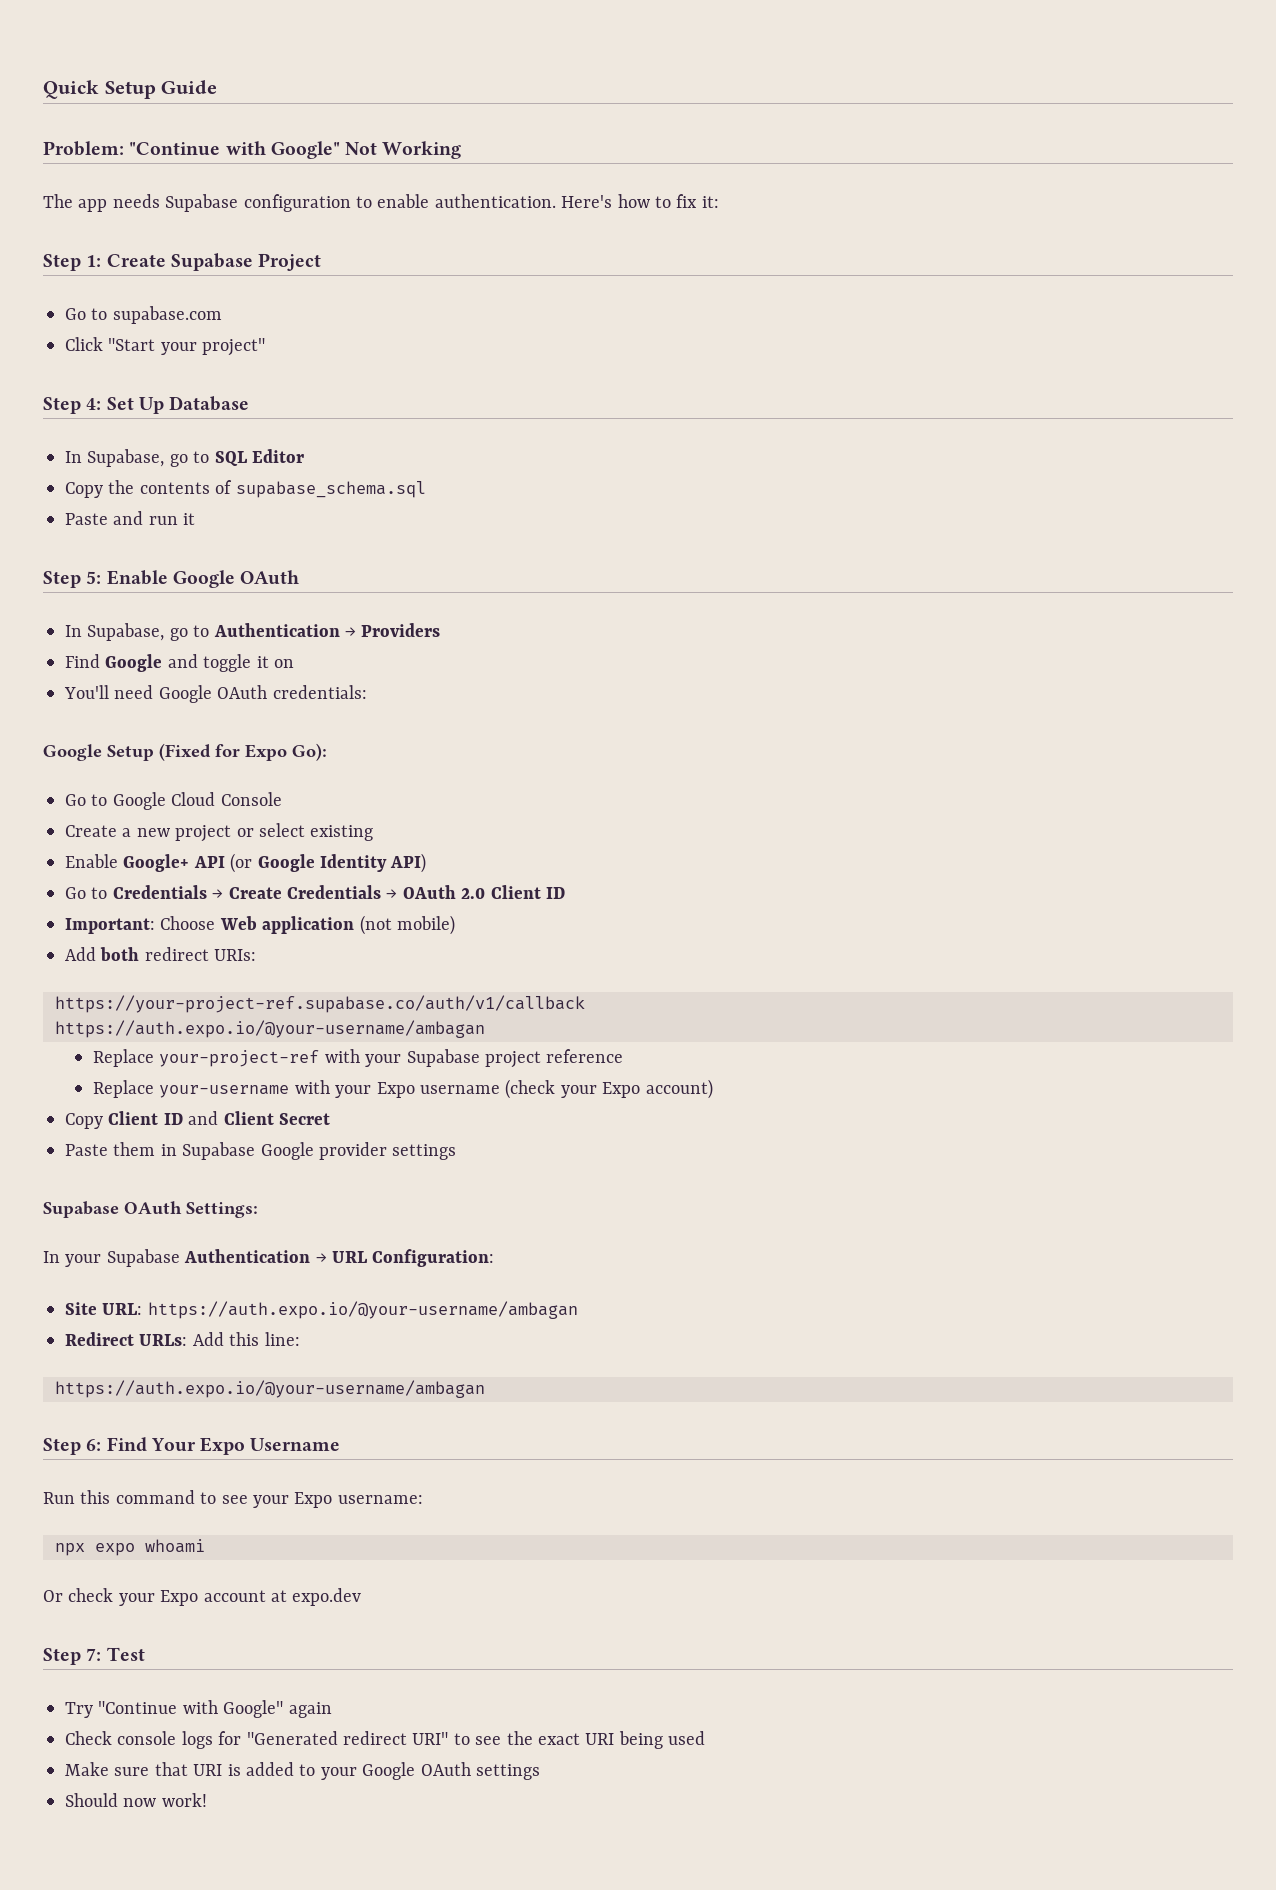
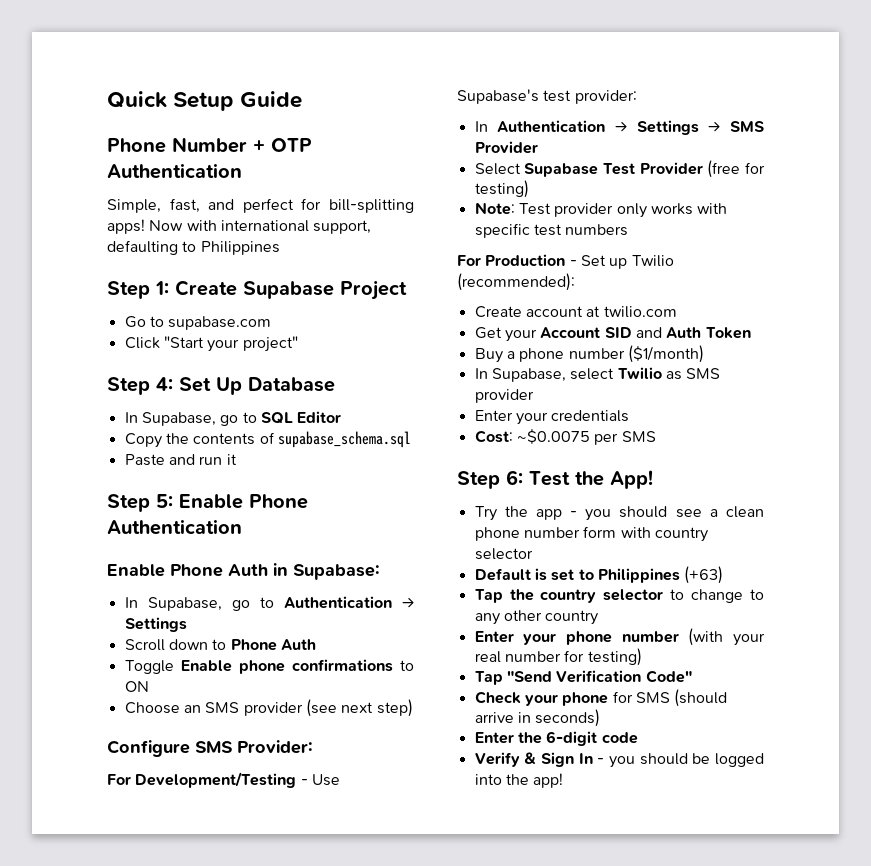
[43,141,462,159] [43,194,719,212] Problem: "Continue with Google" Not Working // The app needs Supabase configuration to enable authentication. Here's how to fix it: -> [107,137,312,153] [107,163,242,179] [107,198,414,213] [107,219,372,234] [107,240,280,255] Phone Number + OTP Authentication // Simple, fast, and perfect for bill-splitting apps! Now with international support, defaulting to Philippines
[172,570,300,588] Google OAuth -> [249,494,308,509] [107,519,242,535] [107,563,380,580] Phone Authentication // Enable Phone Auth in Supabase:
[361,623,441,637] [65,654,294,672] [64,685,367,703] [43,743,327,761] [65,792,282,810] [65,823,374,842] [65,853,427,873] [65,885,565,899] [65,915,455,935] [65,947,257,961] [55,995,585,1013] [55,1020,485,1038] [93,1049,624,1068] [93,1079,713,1099] [65,1111,330,1129] [65,1142,457,1160] [43,1201,258,1218] [43,1249,495,1267] [65,1301,578,1319] [65,1332,300,1346] [55,1380,485,1398] [43,1437,341,1455] [43,1490,423,1508] [55,1539,205,1556] [43,1588,362,1606] [43,1647,145,1665] Providers // Find Google and toggle it on // You'll need Google OAuth credentials: // Google Setup (Fixed for Expo Go): // Go to Google Cloud Console // Create a new project or select existing // Enable Google+ API (or Google Identity API) // Go to Credentials → Create Credentials → OAuth 2.0 Client ID // Important: Choose Web application (not mobile) // Add both redirect URIs: // https://your-project-ref.supabase.co/auth/v1/callback // https://auth.expo.io/@your-username/ambagan // Replace your-project-ref with your Supabase project reference // Replace your-username with your Expo username (check your Expo account) // Copy Client ID and Client Secret // Paste them in Supabase Google provider settings // Supabase OAuth Settings: // In your Supabase Authentication → URL Configuration: // Site URL: https://auth.expo.io/@your-username/ambagan // Redirect URLs: Add this line: // https://auth.expo.io/@your-username/ambagan // Step 6: Find Your Expo Username // Run this command to see your Expo username: // npx expo whoami // Or check your Expo account at expo.dev // Step 7: Test -> [124,617,187,632] [124,639,316,651] [124,659,414,674] [124,681,149,692] [124,699,413,717] [107,740,313,757] [107,772,340,788] [457,89,637,104] [474,120,764,135] [474,141,538,154] [474,160,765,178] [474,180,529,198] [474,202,728,218] [474,223,629,238] [457,254,674,269] [457,273,575,291] [474,306,677,318] [474,327,751,342] [474,345,704,363] [474,367,721,382] [474,389,534,403] [474,410,630,425] [474,429,656,445] [457,470,653,489] Settings // Scroll down to Phone Auth // Toggle Enable phone confirmations to ON // Choose an SMS provider (see next step) // Configure SMS Provider: // For Development/Testing - Use Supabase's test provider: // In Authentication → Settings → SMS Provider // Select Supabase Test Provider (free for testing) // Note: Test provider only works with specific test numbers // For Production - Set up Twilio (recommended): // Create account at twilio.com // Get your Account SID and Auth Token // Buy a phone number ($1/month) // In Supabase, select Twilio as SMS provider // Enter your credentials // Cost: ~$0.0075 per SMS // Step 6: Test the App!
[98,1700,332,1718] [65,1731,706,1749] [65,1762,540,1780] [65,1793,207,1807] "Continue with Google" again // Check console logs for "Generated redirect URI" to see the exact URI being used // Make sure that URI is added to your Google OAuth settings // Should now work! -> [504,506,764,521] [474,526,708,542] [474,548,533,560] [474,566,724,584] [474,589,764,603] [474,610,599,625] [474,628,765,646] [474,648,642,666] [474,670,692,685] [474,689,728,707] [474,709,601,727] [474,731,638,746] [474,752,764,768] [474,773,564,788] the app - you should see a clean phone number form with country selector // Default is set to Philippines (+63) // Tap the country selector to change to any other country // Enter your phone number (with your real number for testing) // Tap "Send Verification Code" // Check your phone for SMS (should arrive in seconds) // Enter the 6-digit code // Verify & Sign In - you should be logged into the app!

